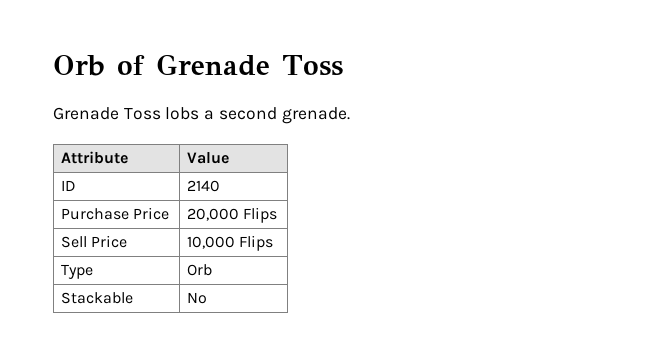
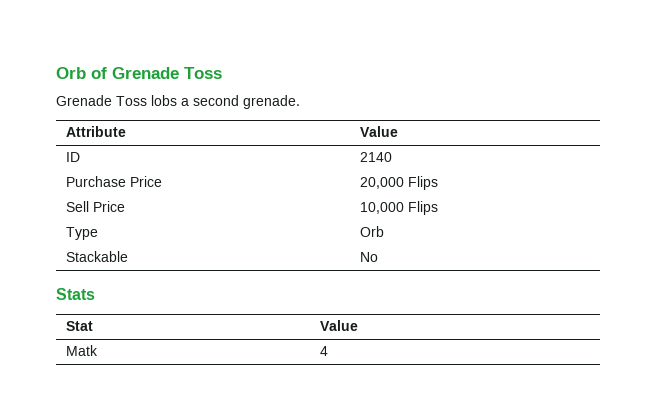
(207, 298) none -> [56,288,95,300] [65,321,93,331] [319,320,358,331] [65,345,98,356] [319,346,328,356] // Stats // Stat | Value // Matk | 4

